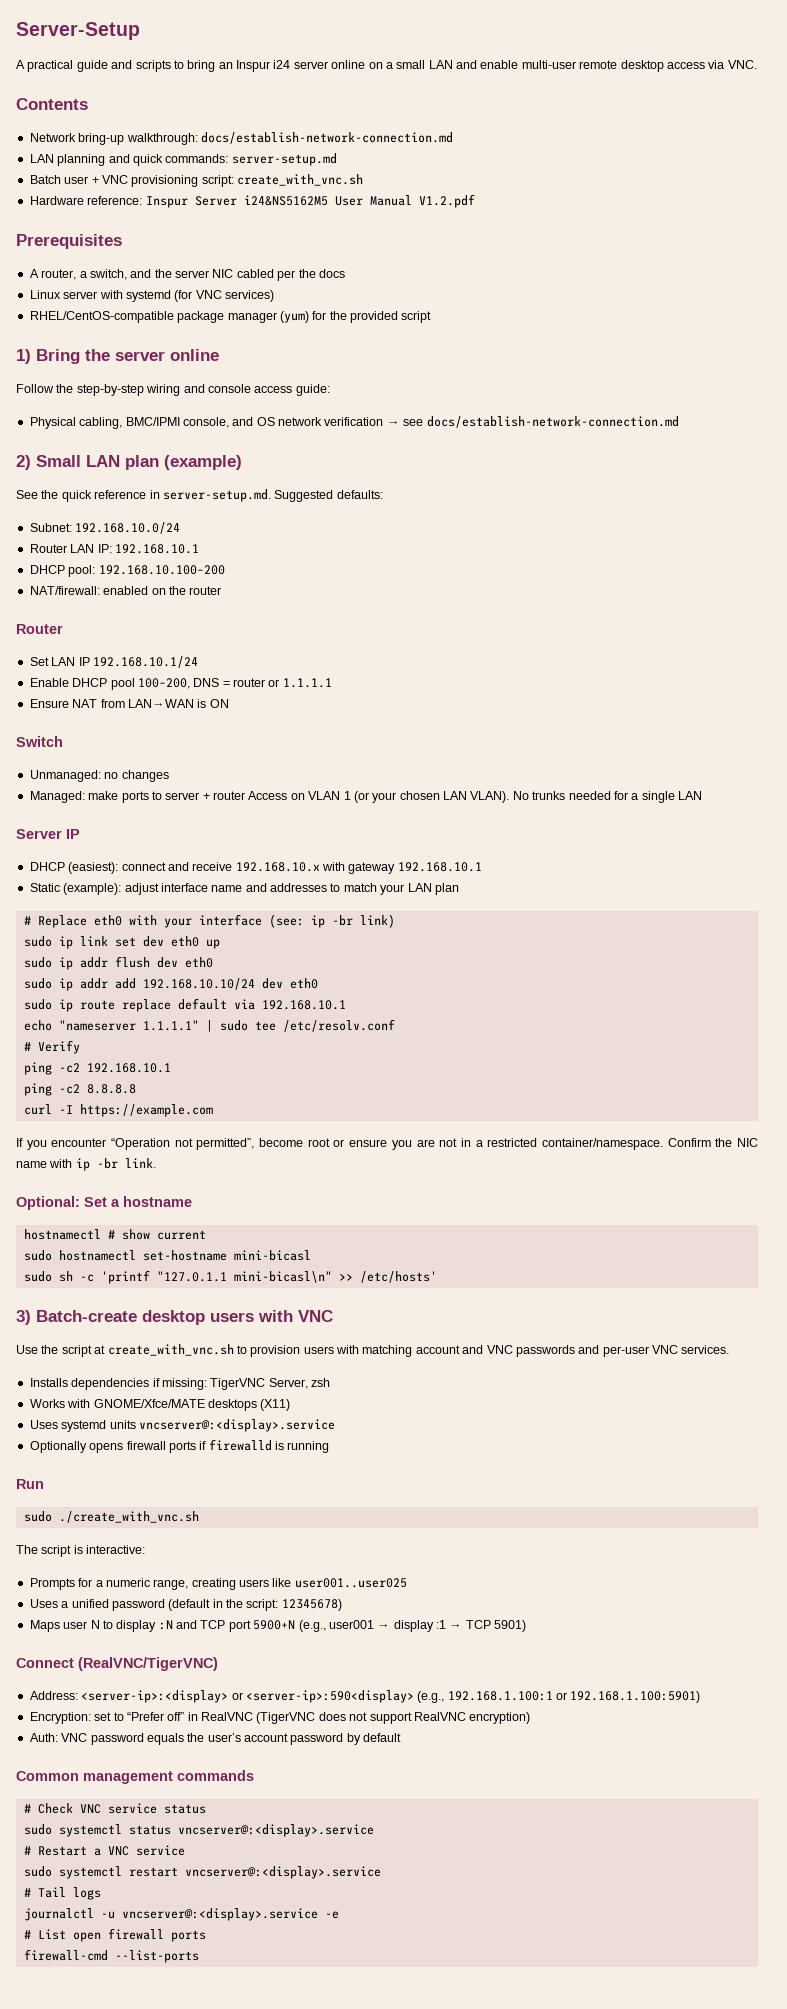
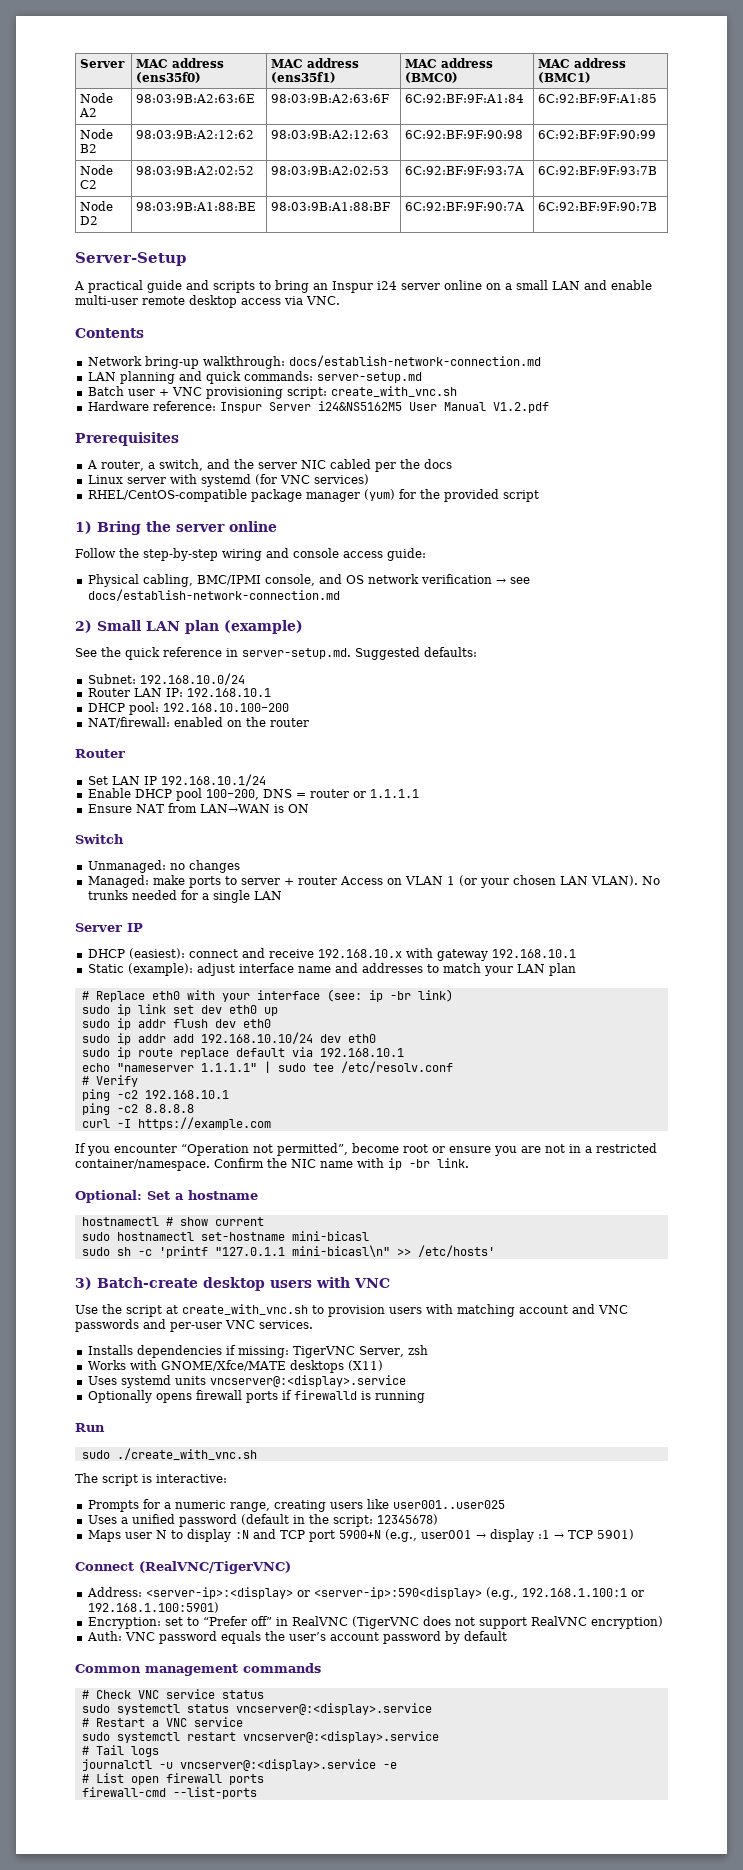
(16, 31) none -> [80,59,126,68] [136,58,225,68] [136,72,202,83] [271,58,360,68] [271,72,337,83] [405,58,494,68] [405,72,459,83] [538,58,627,68] [538,72,592,83] [80,93,114,103] [79,108,98,117] [136,94,256,103] [271,94,390,103] [405,94,525,103] [538,94,658,103] [80,129,114,139] [80,144,98,153] [136,130,255,139] [271,130,390,139] [405,130,524,139] [538,130,657,139] [80,165,114,175] [80,180,98,189] [136,166,255,175] [271,166,390,175] [405,166,525,175] [538,166,658,175] [80,201,114,211] [80,216,99,225] [136,202,257,211] [271,202,391,211] [405,202,525,211] [538,202,658,211] Server | MAC address (ens35f0) | MAC address (ens35f1) | MAC address (BMC0) | MAC address (BMC1) // Node A2 | 98:03:9B:A2:63:6E | 98:03:9B:A2:63:6F | 6C:92:BF:9F:A1:84 | 6C:92:BF:9F:A1:85 // Node B2 | 98:03:9B:A2:12:62 | 98:03:9B:A2:12:63 | 6C:92:BF:9F:90:98 | 6C:92:BF:9F:90:99 // Node C2 | 98:03:9B:A2:02:52 | 98:03:9B:A2:02:53 | 6C:92:BF:9F:93:7A | 6C:92:BF:9F:93:7B // Node D2 | 98:03:9B:A1:88:BE | 98:03:9B:A1:88:BF | 6C:92:BF:9F:90:7A | 6C:92:BF:9F:90:7B //

